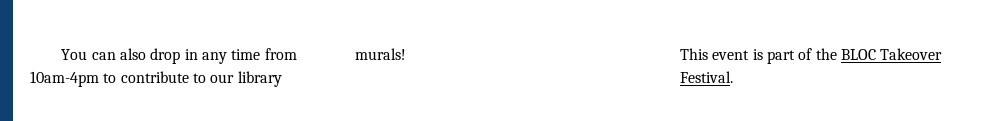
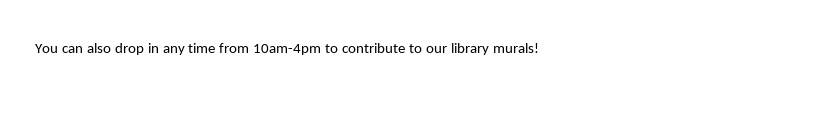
[680,48,943,64] [680,71,733,83] // This event is part of the BLOC Takeover Festival. -> (539, 48) none

